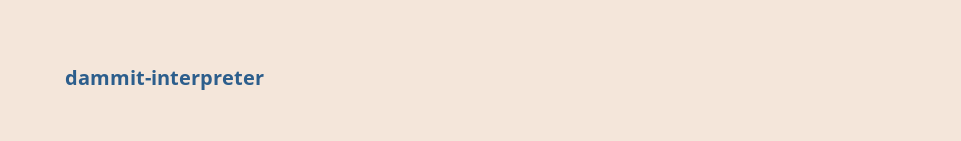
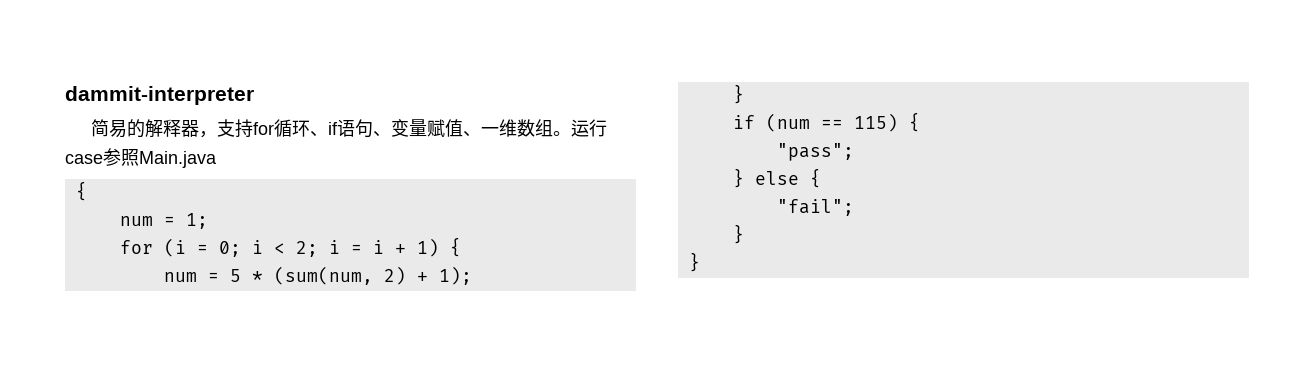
(264, 80) none -> [90,119,607,138] [65,148,217,168] [75,181,87,201] [119,213,208,229] [119,237,461,257] [163,266,472,285] [732,84,744,104] [732,112,920,132] [776,143,854,161] [732,168,821,188] [776,199,854,216] [732,224,744,244] [688,252,700,272] // 简易的解释器，支持for循环、if语句、变量赋值、一维数组。运行case参照Main.java // { // num = 1; // for (i = 0; i < 2; i = i + 1) { // num = 5 * (sum(num, 2) + 1); // } // if (num == 115) { // "pass"; // } else { // "fail"; // } // }

